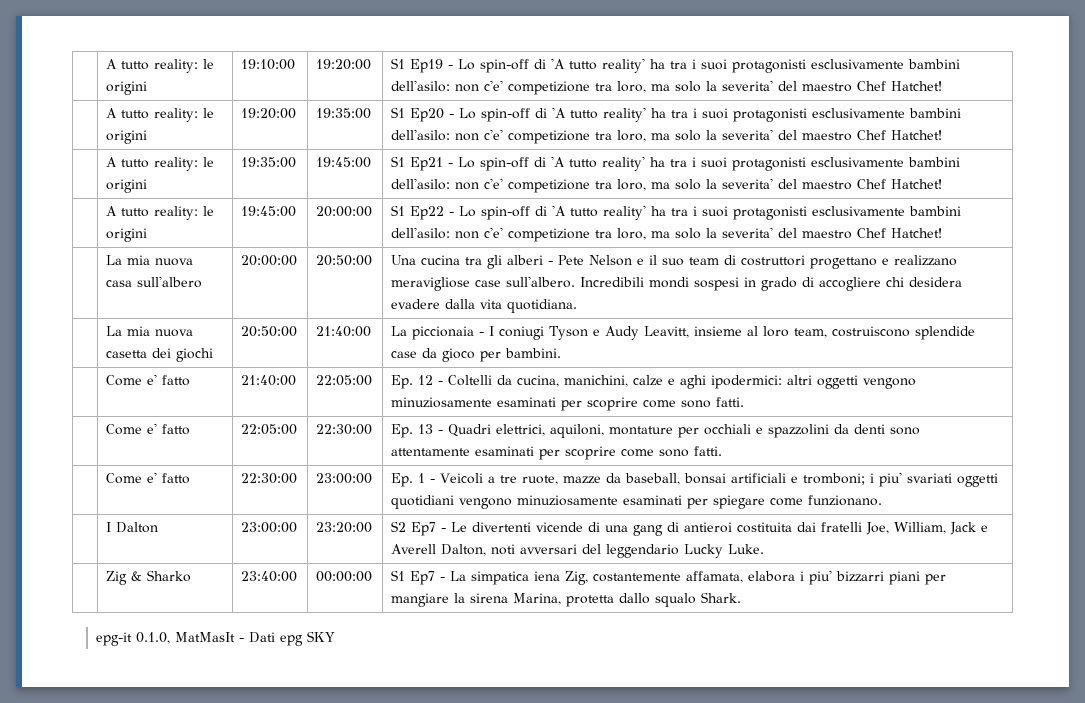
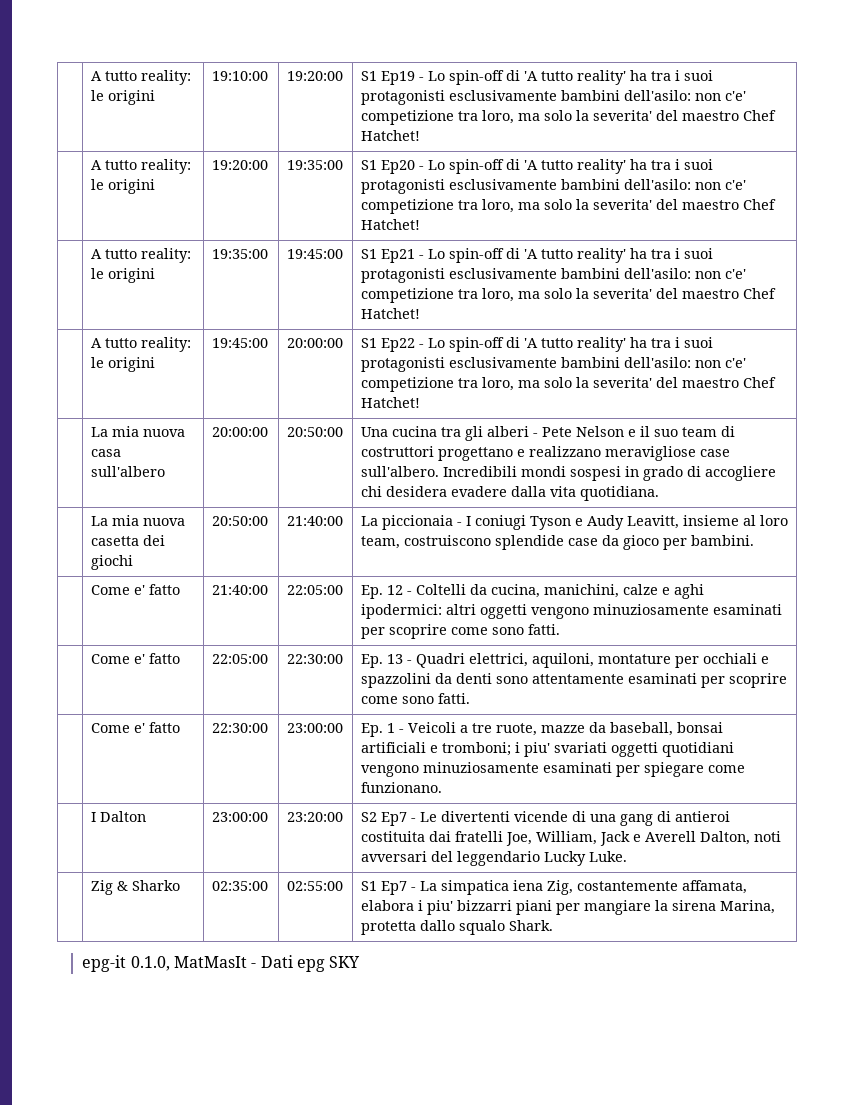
[241,571,298,582] [316,571,373,582] 23:40:00 | 00:00:00 -> [211,881,268,891] [286,881,343,891] 02:35:00 | 02:55:00

